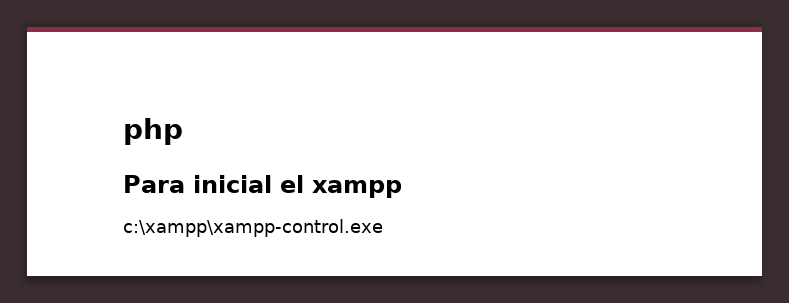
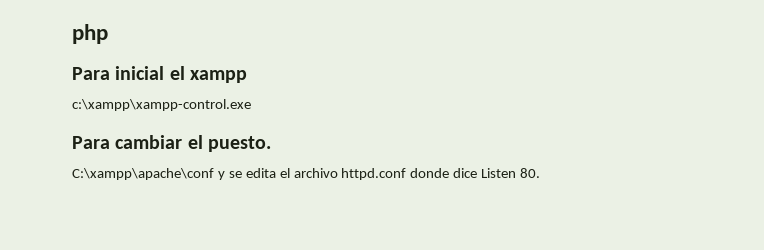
(383, 228) none -> [72,135,271,152] [72,168,541,180] // Para cambiar el puesto. // C:\xampp\apache\conf y se edita el archivo httpd.conf donde dice Listen 80.

